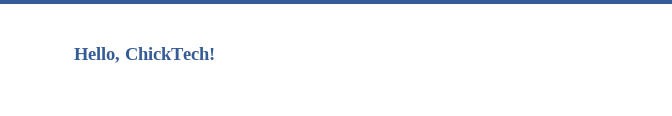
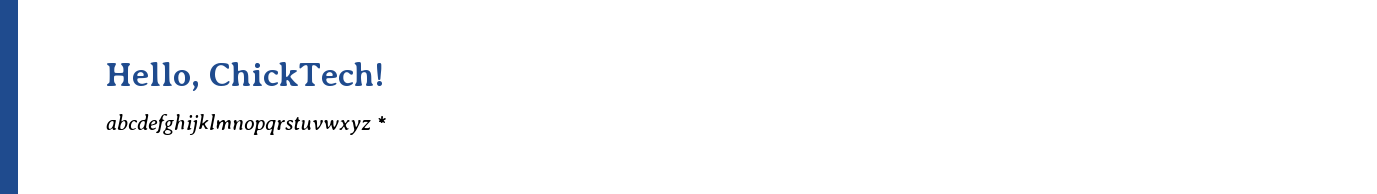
(215, 53) none -> [106,114,387,135] // abcdefghijklmnopqrstuvwxyz *

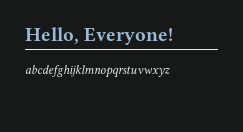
[209,62,385,86] ChickTech! -> [84,27,174,45] Everyone!
[376,116,387,130] * -> (170, 71) none

